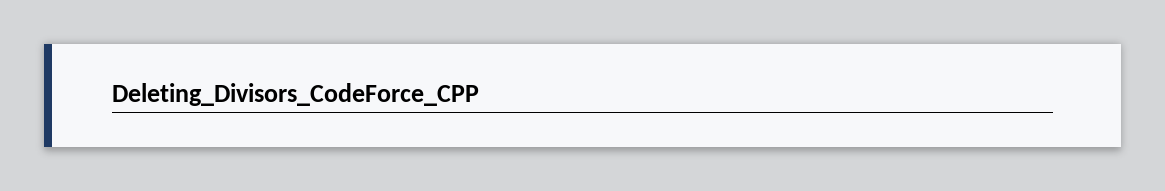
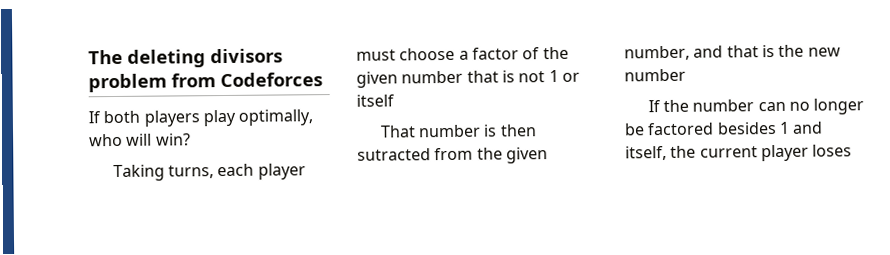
[112,83,479,106] Deleting_Divisors_CodeForce_CPP -> [88,48,283,68] [88,72,323,93] [88,109,314,127] [89,133,191,147] [112,163,306,182] [356,46,569,61] [356,69,580,88] [356,94,395,107] [379,124,537,138] [357,147,548,164] [624,44,841,61] [624,68,686,82] [647,98,865,115] [624,121,824,136] [625,144,853,162] The deleting divisors problem from Codeforces // If both players play optimally, who will win? // Taking turns, each player must choose a factor of the given number that is not 1 or itself // That number is then sutracted from the given number, and that is the new number // If the number can no longer be factored besides 1 and itself, the current player loses

